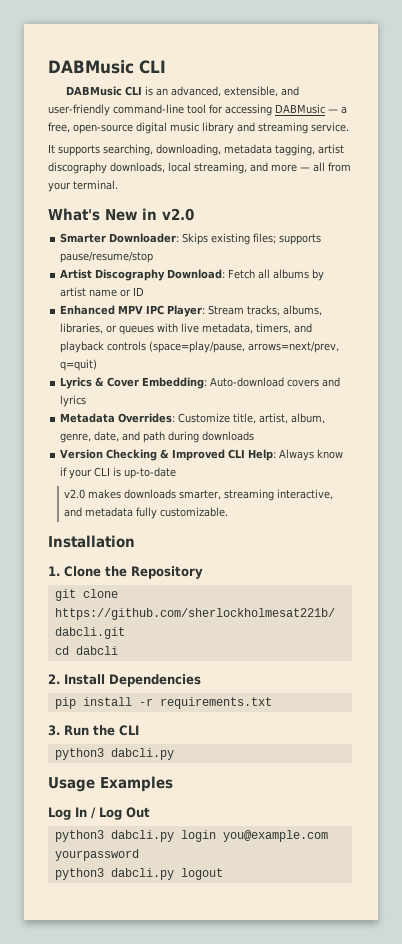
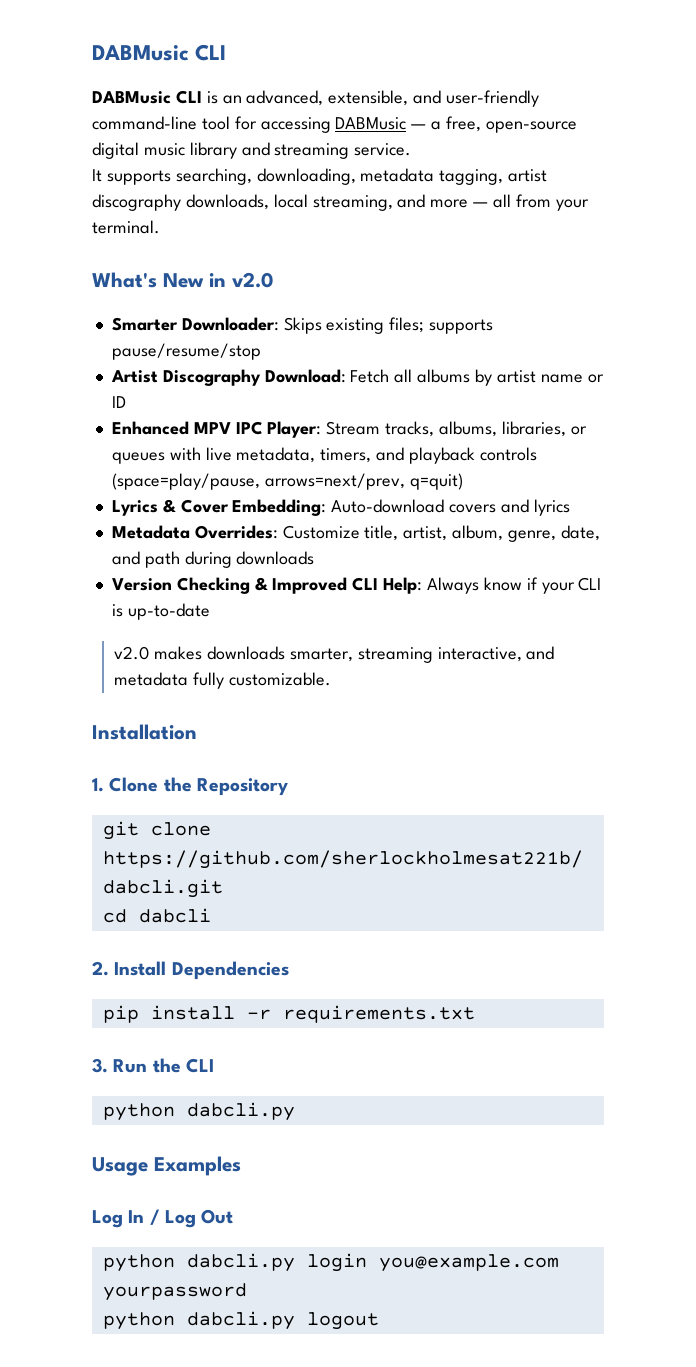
[54,748,104,760] python3 -> [102,1103,175,1121] python
[54,830,104,842] python3 -> [102,1254,175,1272] python
[54,868,104,880] python3 -> [102,1312,175,1330] python

